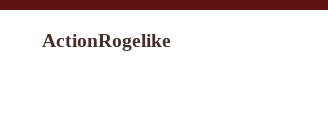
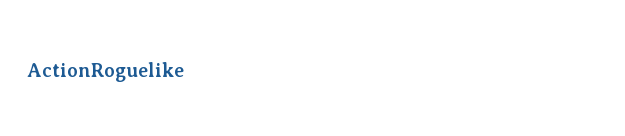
[42,34,171,51] ActionRogelike -> [27,62,184,82] ActionRoguelike

